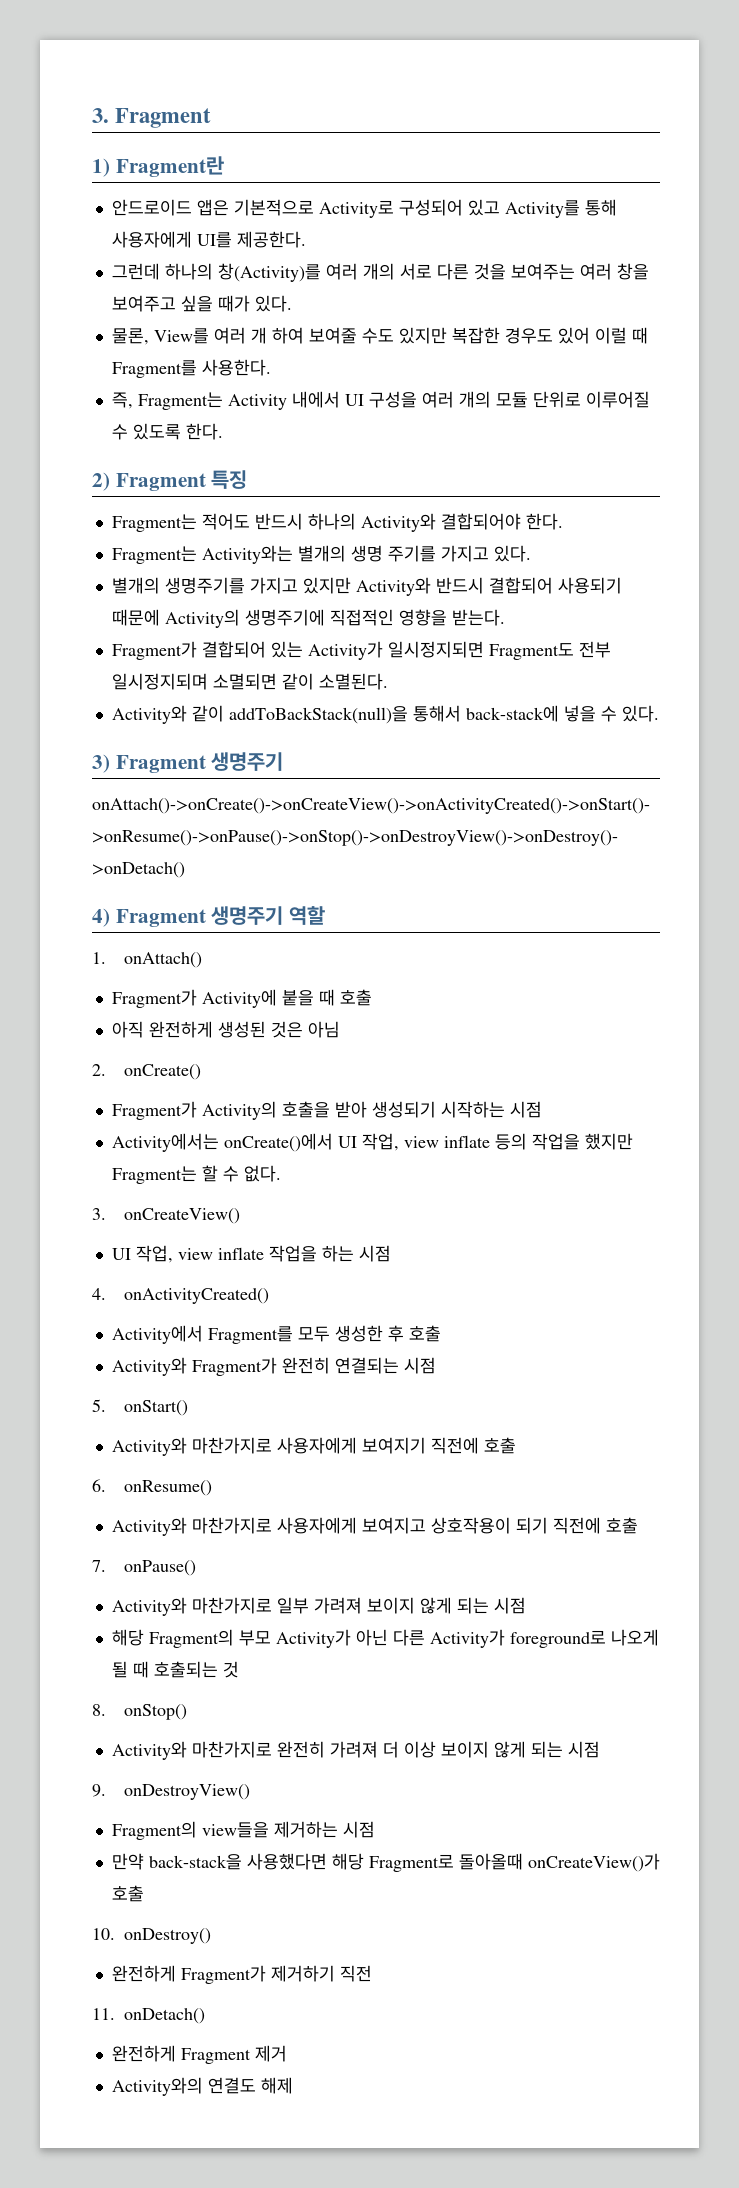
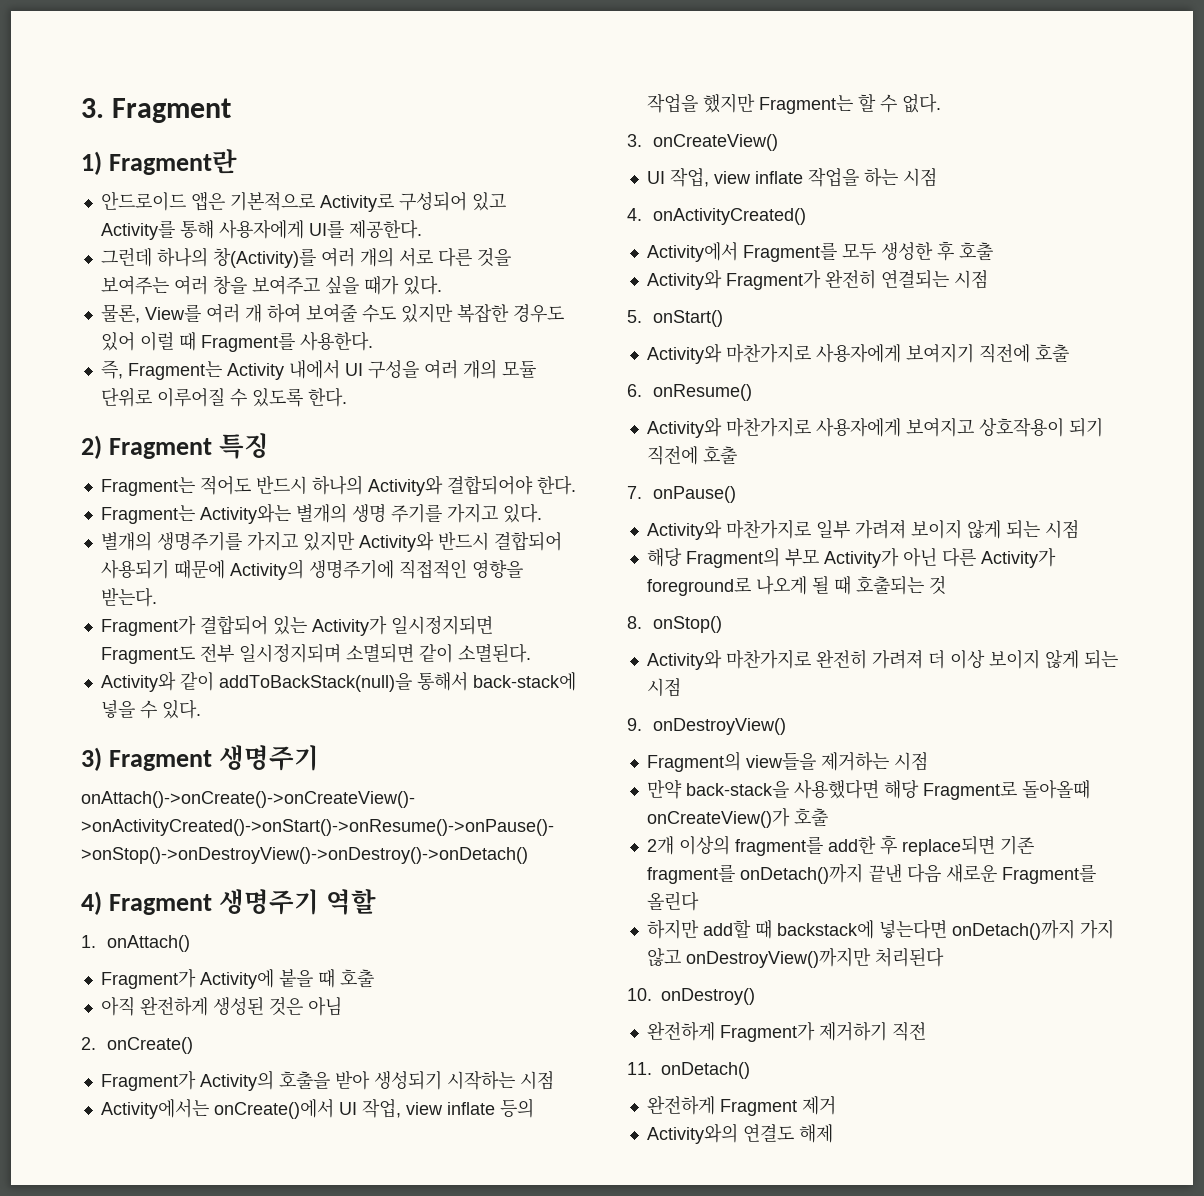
(144, 1893) none -> [646,835,1034,856] [646,863,1096,884] [646,891,699,911] [646,919,1114,940] [646,947,944,968] // 2개 이상의 fragment를 add한 후 replace되면 기존 fragment를 onDetach()까지 끝낸 다음 새로운 Fragment를 올린다 // 하지만 add할 때 backstack에 넣는다면 onDetach()까지 가지 않고 onDestroyView()까지만 처리된다

